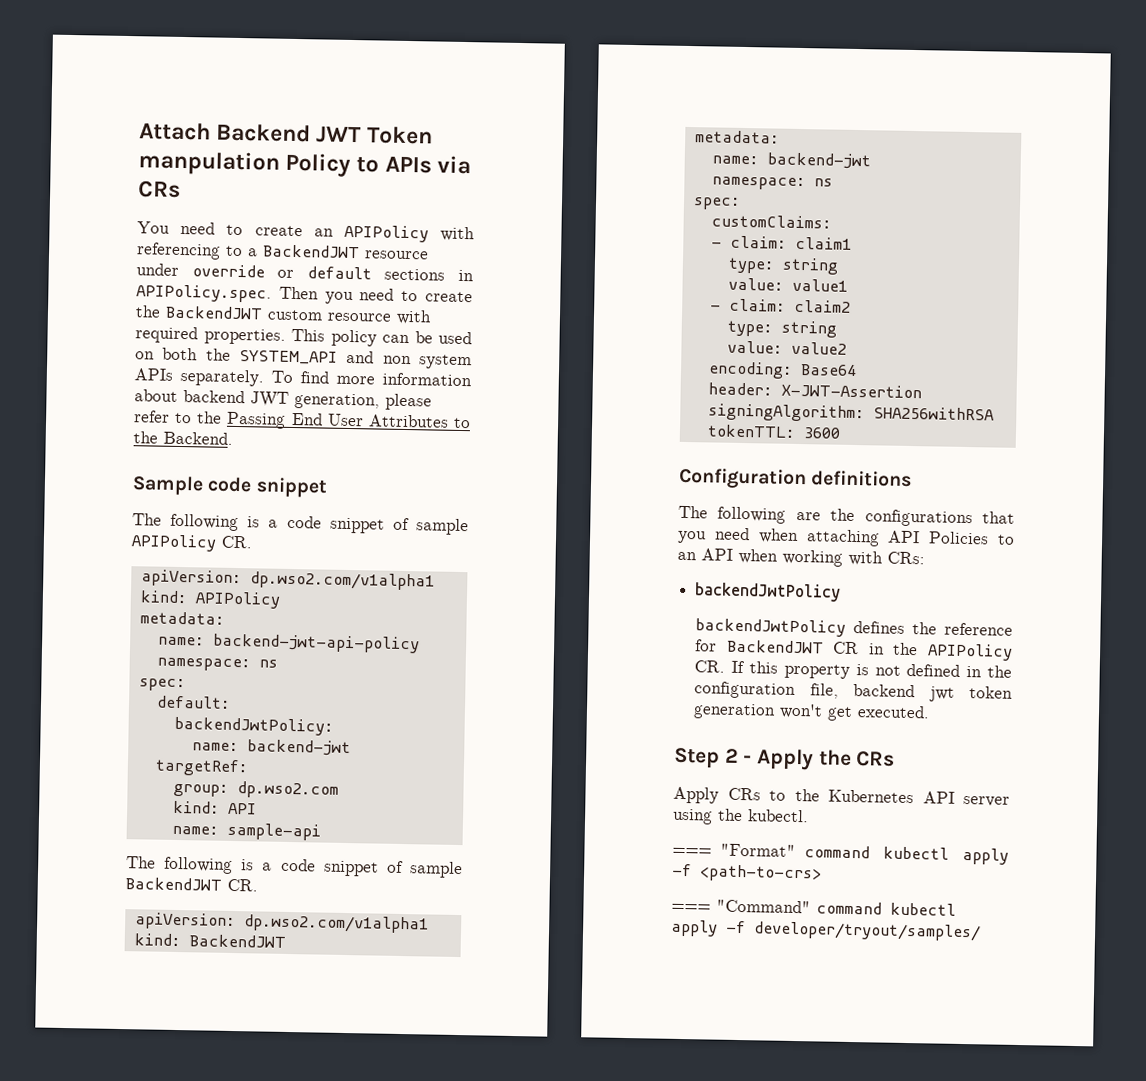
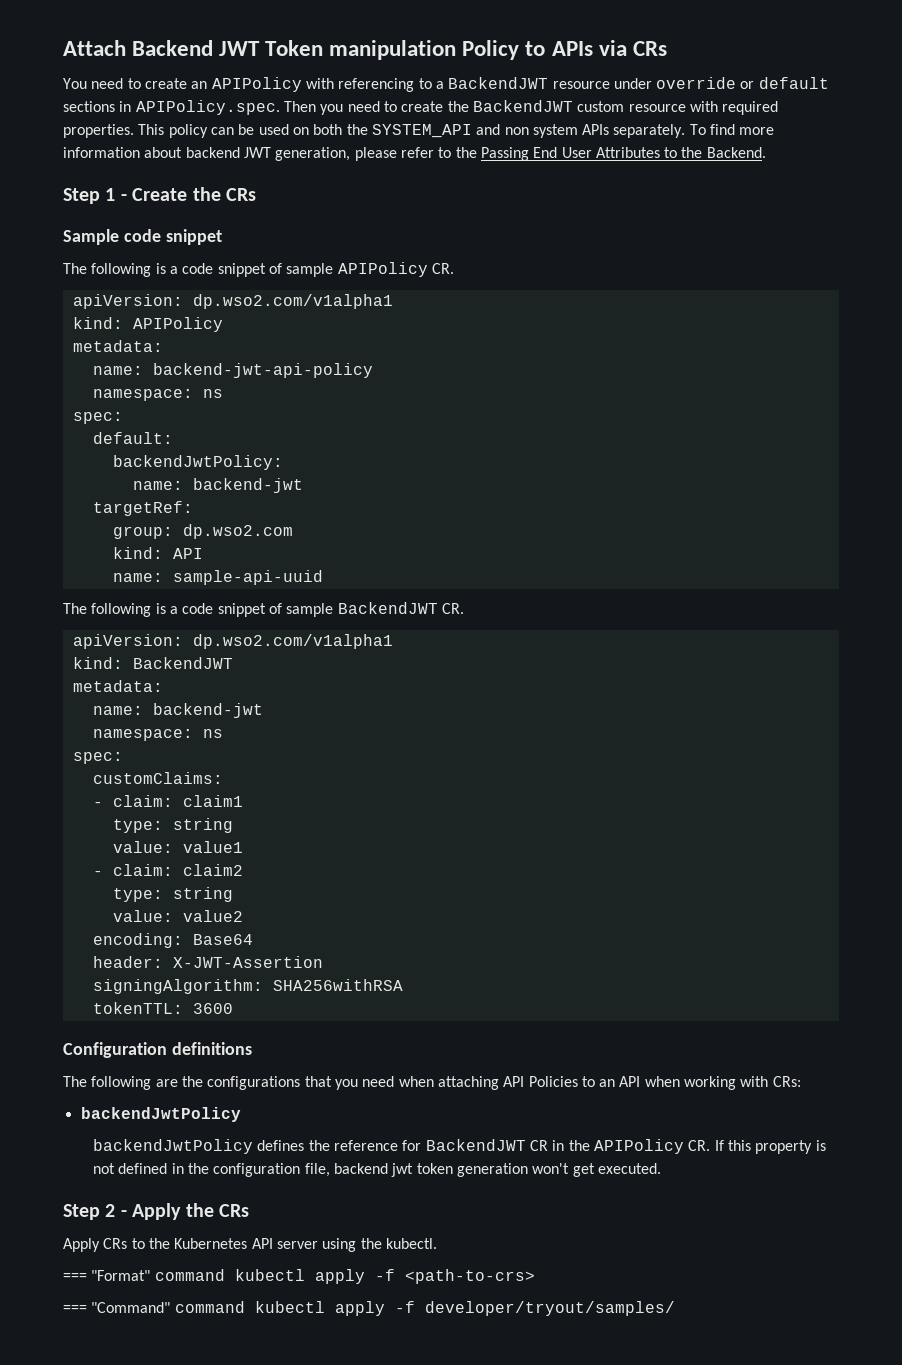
[138,150,280,176] manpulation -> [329,40,457,60] manipulation
(233, 438) none -> [63,187,256,204] // Step 1 - Create the CRs
[226,822,321,841] sample-api -> [172,570,323,585] sample-api-uuid

